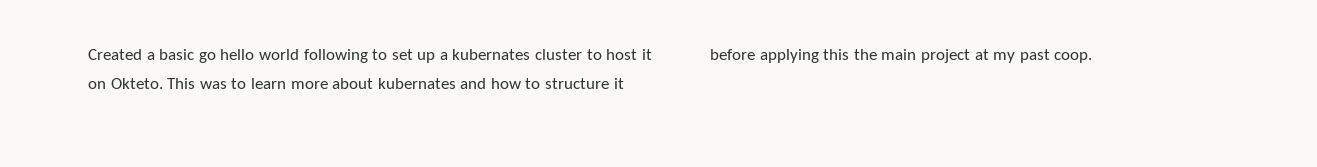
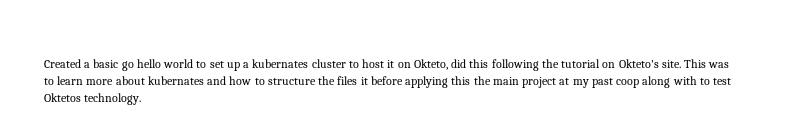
[303,49,368,63] following -> (194, 63) none
[110,78,163,89] Okteto. -> [413,59,681,71] Okteto, did this following the tutorial on Okteto's site.
(610, 83) none -> [318,76,358,85] the files
[1054,52,1093,63] coop. -> [616,76,732,88] [44,93,142,105] coop along with to test Oktetos technology.

